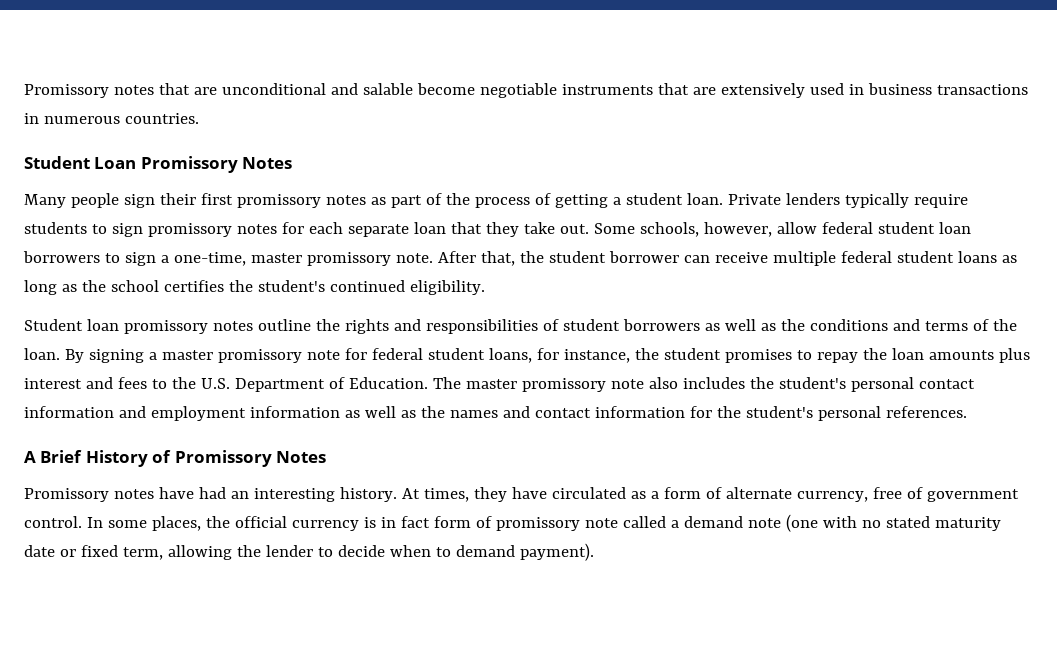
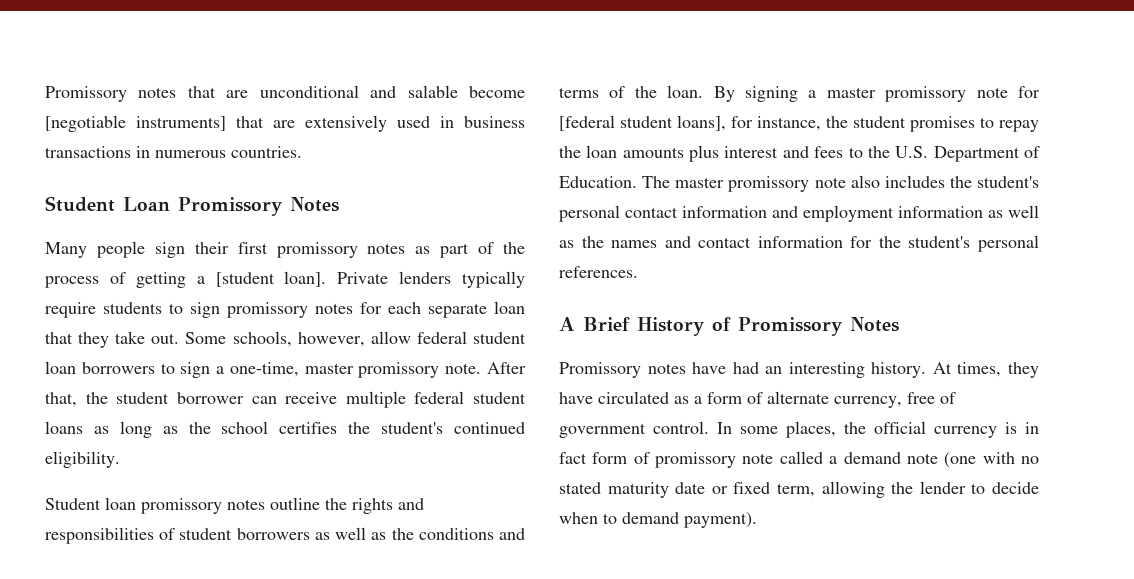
[479,83,653,98] negotiable instruments -> [45,115,226,132] [negotiable instruments]
[625,193,723,205] student loan. -> [215,271,327,287] [student loan].
[371,348,532,363] federal student loans, -> [559,115,726,131] [federal student loans],

